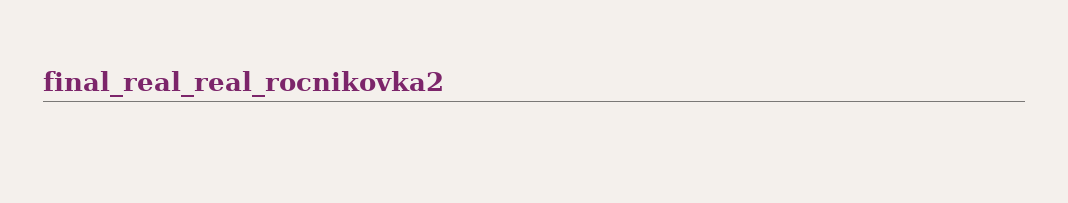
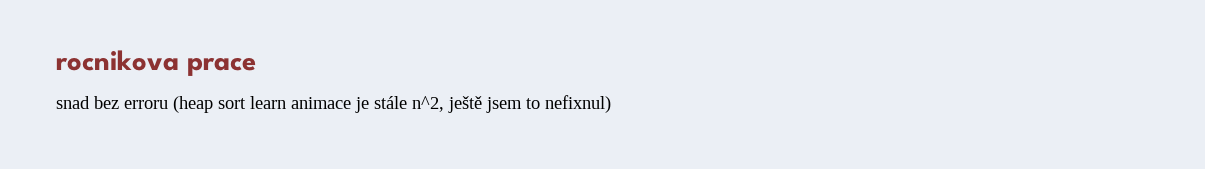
[43,71,444,97] final_real_real_rocnikovka2 -> [56,50,256,76] [56,95,611,113] rocnikova prace // snad bez erroru (heap sort learn animace je stále n^2, ještě jsem to nefixnul)

